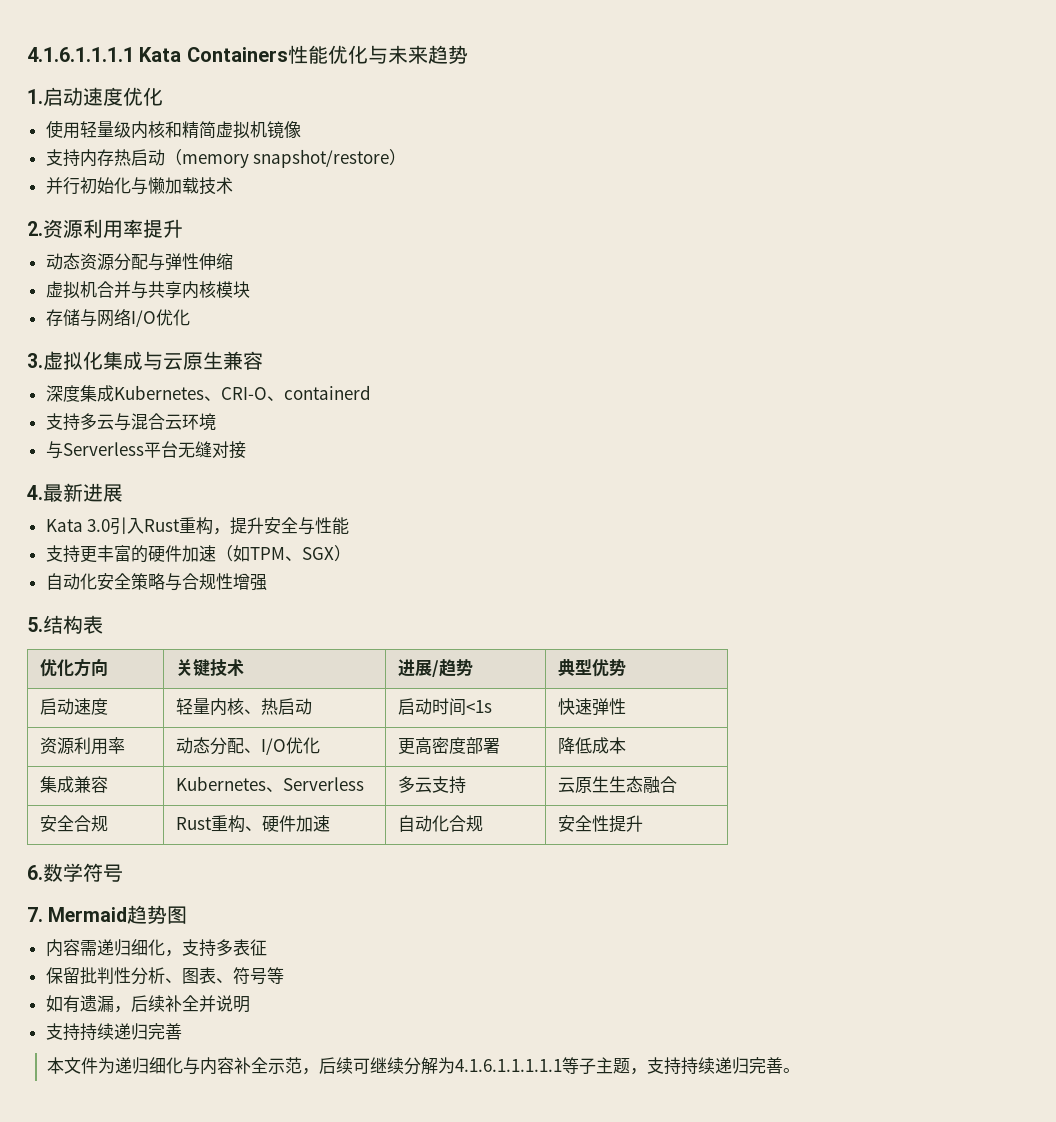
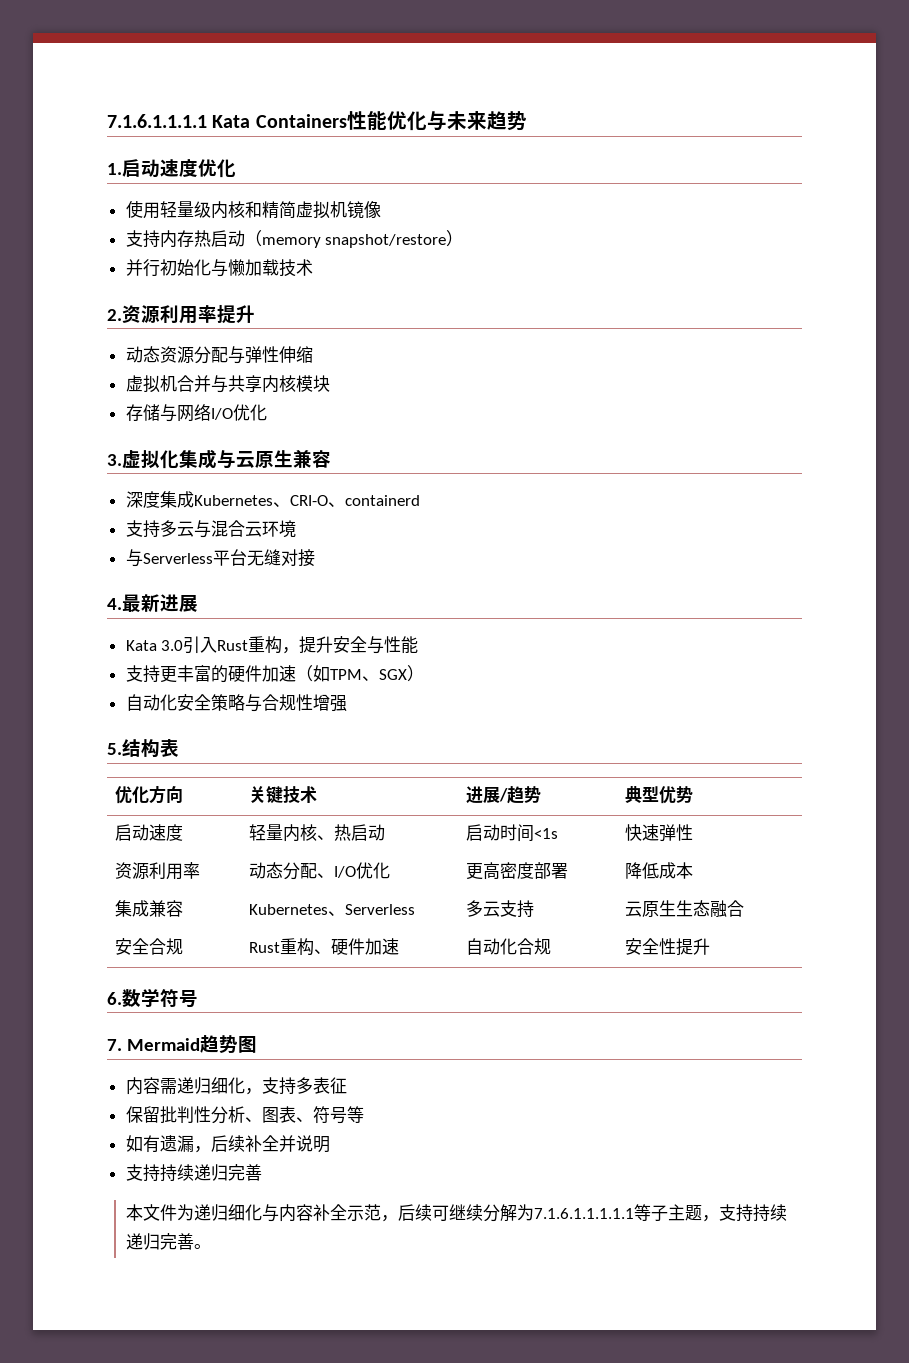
[27,47,134,62] 4.1.6.1.1.1.1 -> [107,114,207,128] 7.1.6.1.1.1.1
[454,1059,562,1072] 4.1.6.1.1.1.1.1 -> [533,1208,634,1219] 7.1.6.1.1.1.1.1

